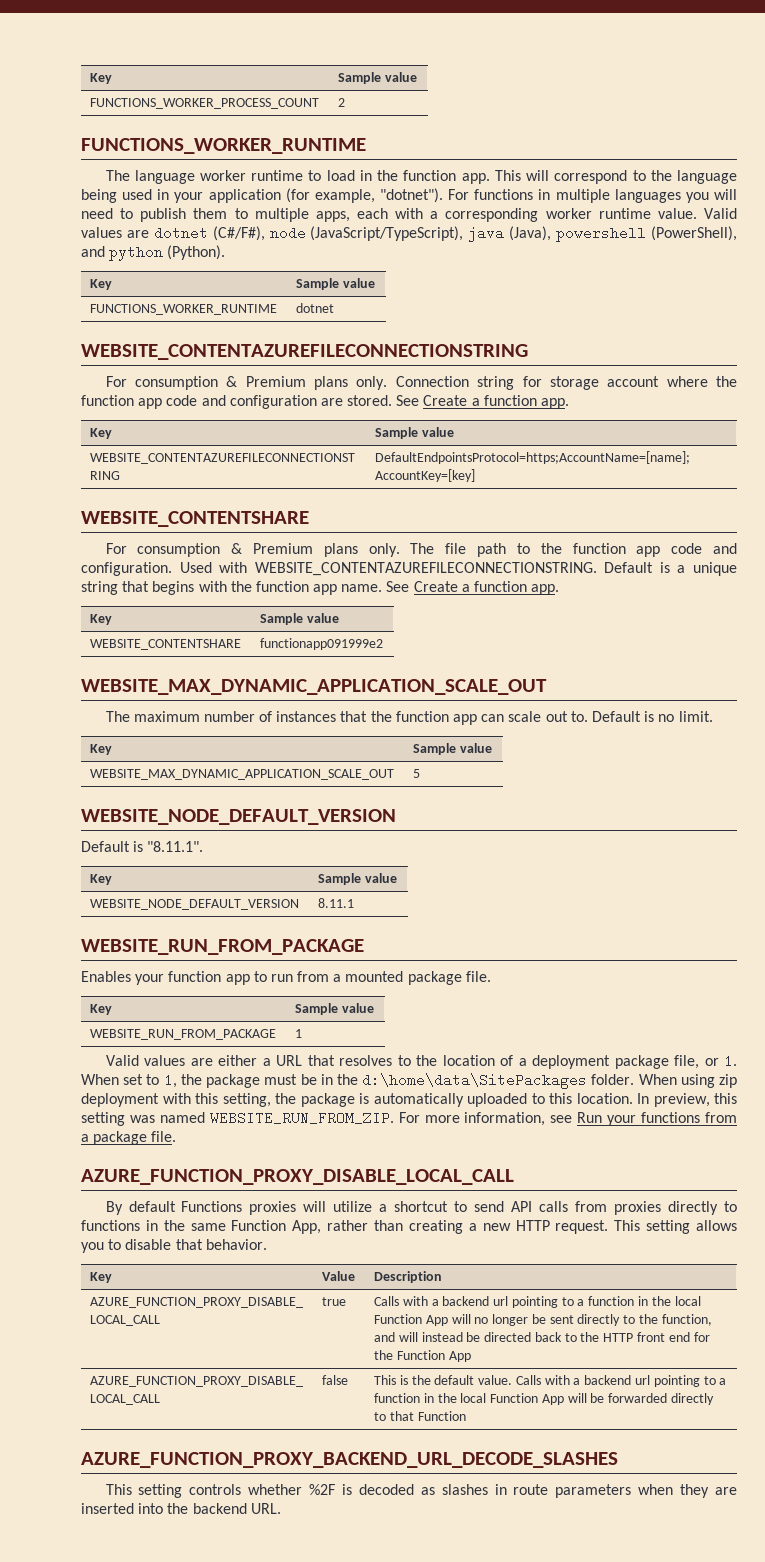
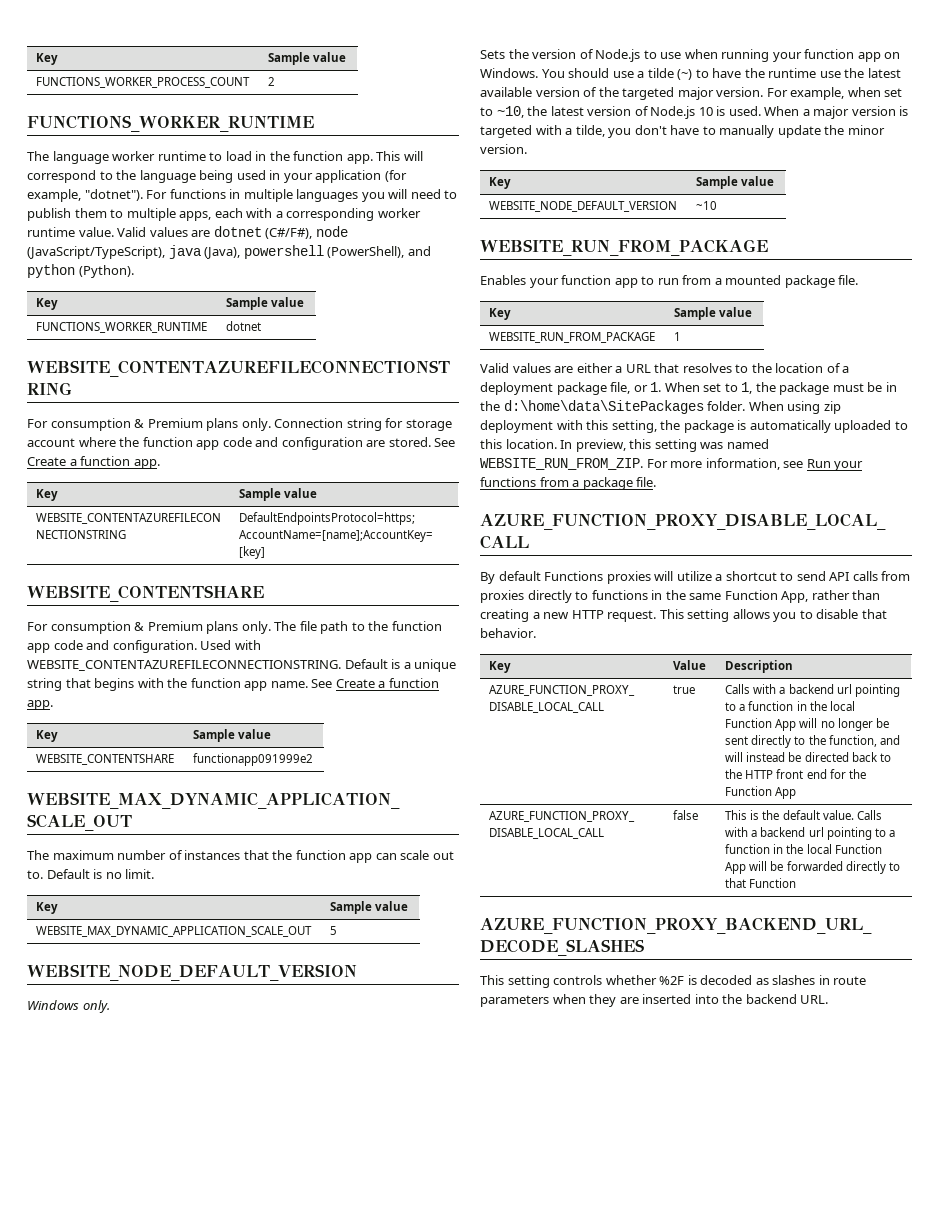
[81,841,204,852] Default is "8.11.1". -> [27,1000,110,1013] [480,49,901,62] [480,68,901,80] [480,87,903,100] [480,106,909,119] [480,125,885,138] [480,144,527,154] Windows only. // Sets the version of Node.js to use when running your function app on Windows. You should use a tilde (~) to have the runtime use the latest available version of the targeted major version. For example, when set to ~10, the latest version of Node.js 10 is used. When a major version is targeted with a tilde, you don't have to manually update the minor version.
[318,898,355,908] 8.11.1 -> [696,201,718,210] ~10

